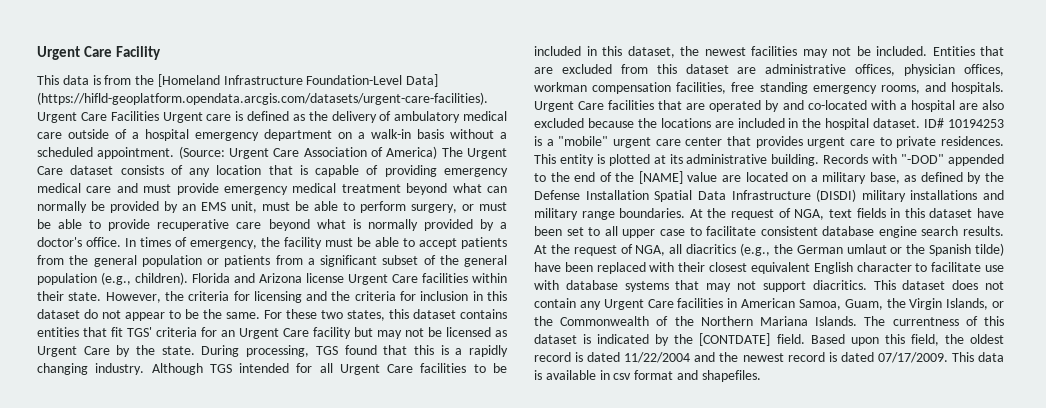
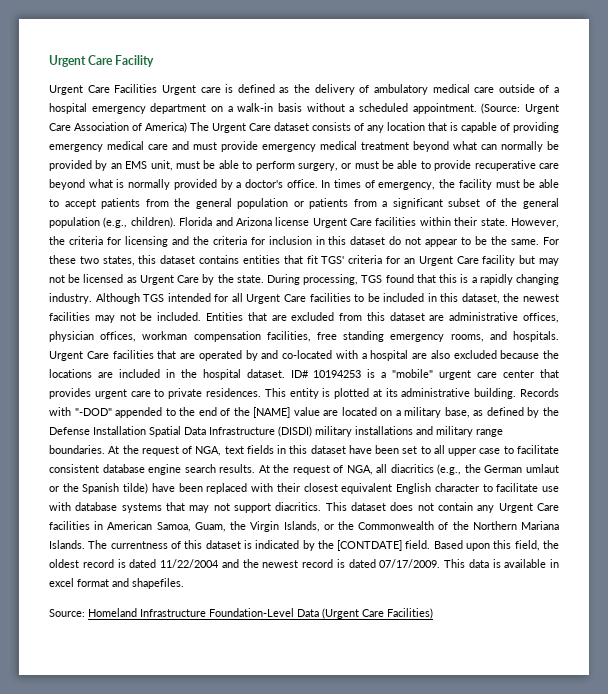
[37,74,439,87] [37,92,488,105] This data is from the [Homeland Infrastructure Foundation-Level Data] (https://hifld-geoplatform.opendata.arcgis.com/datasets/urgent-care-facilities). -> (155, 61) none
[613,373,632,380] csv -> [49,578,74,587] excel
(761, 376) none -> [49,608,433,619] // Source: Homeland Infrastructure Foundation-Level Data (Urgent Care Facilities)

